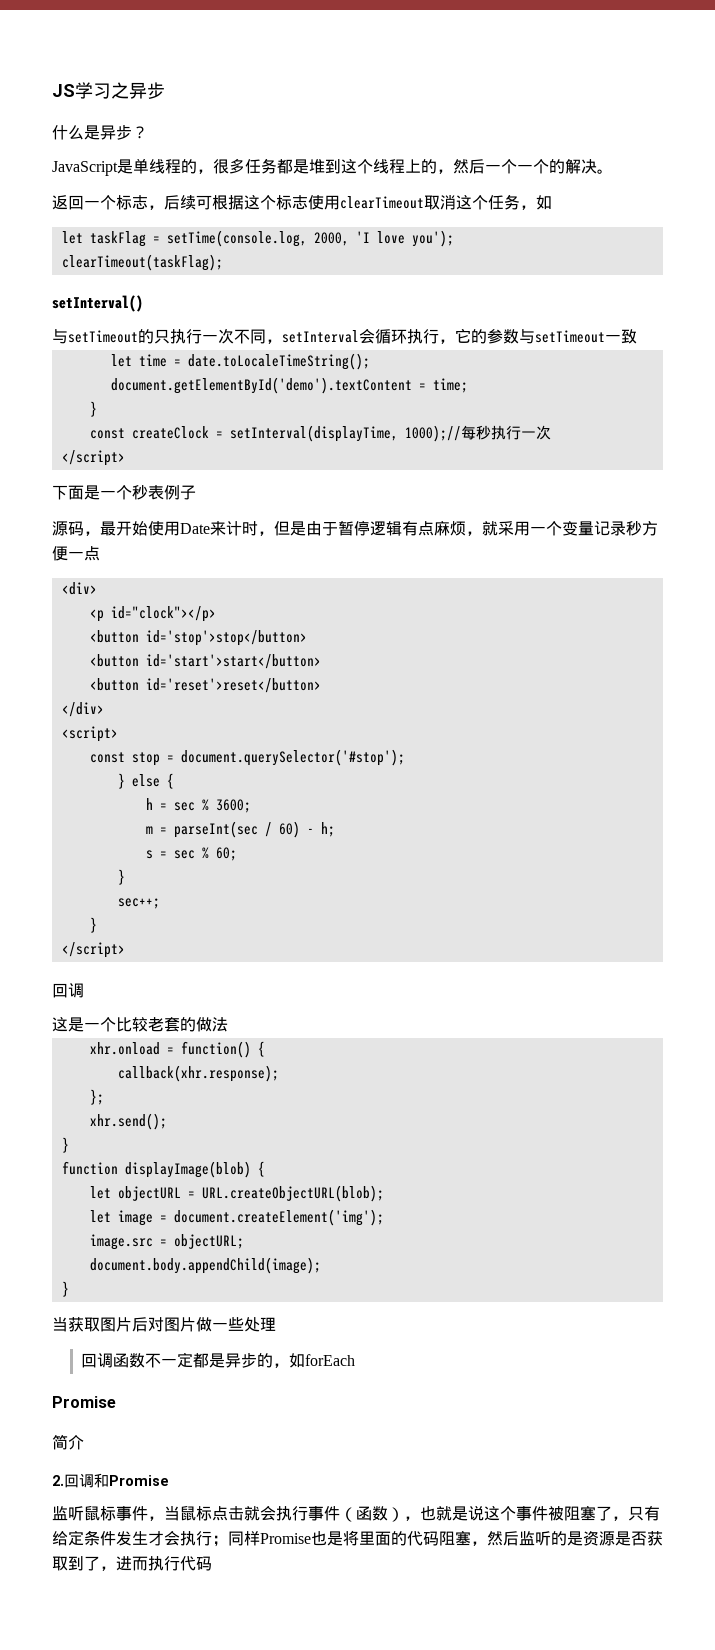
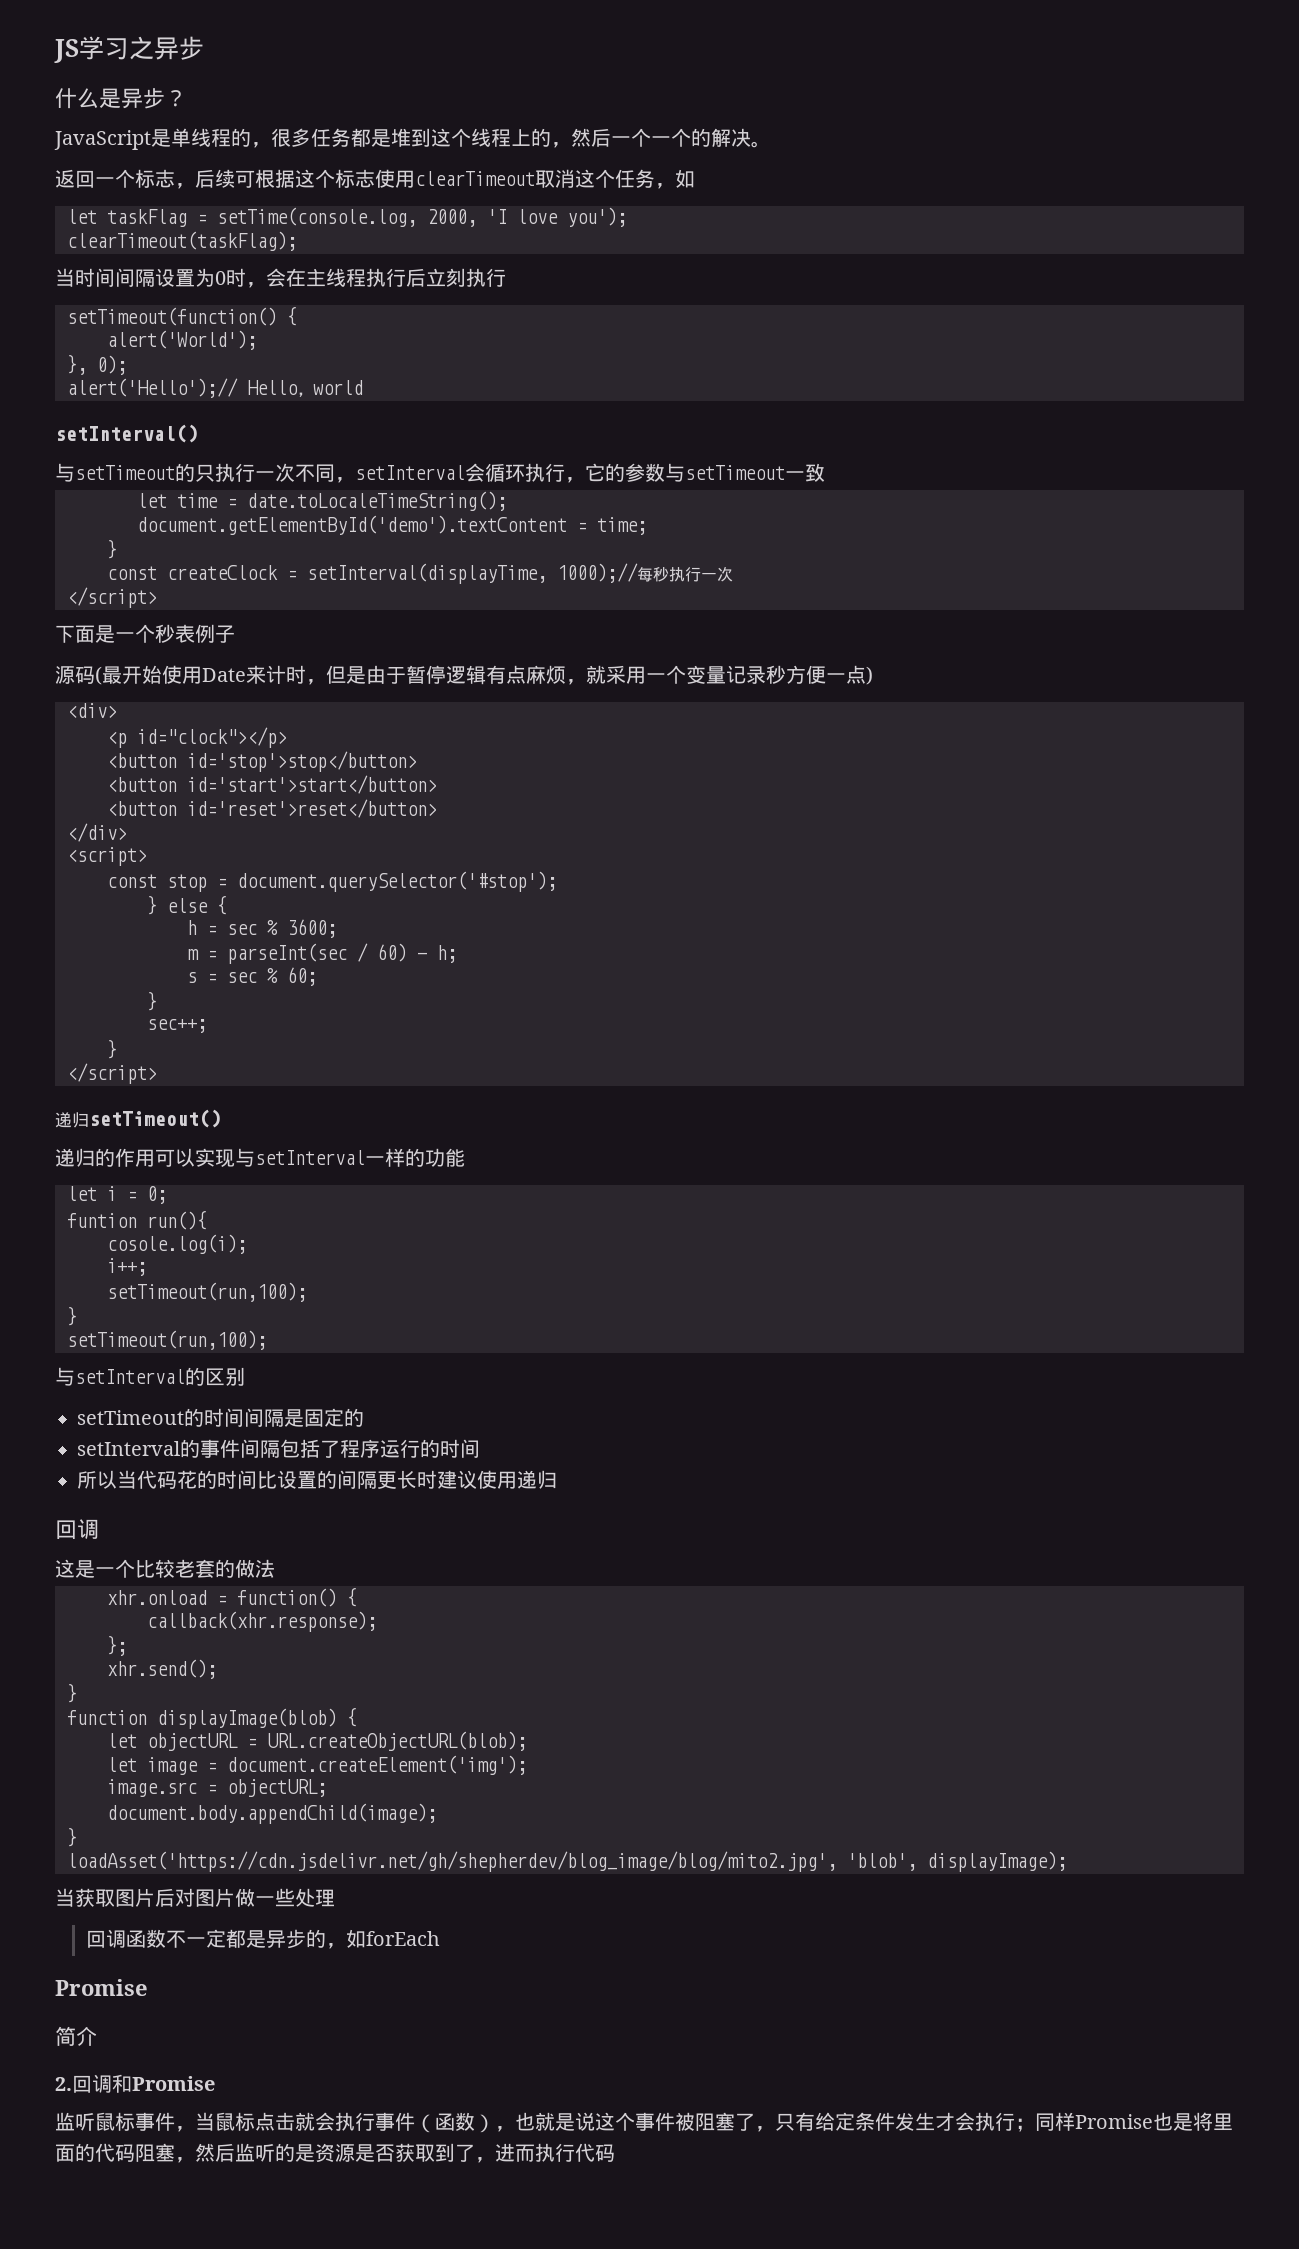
(223, 262) none -> [55,268,506,288] [67,306,297,326] [107,330,257,350] [67,354,127,375] [67,378,363,398] // 当时间间隔设置为0时，会在主线程执行后立刻执行 // setTimeout(function() { // alert('World'); // }, 0); // alert('Hello');// Hello，world
[84,531,100,536] ， -> [95,666,102,685] (
(100, 553) none -> [866,666,873,685] )
(125, 950) none -> [55,1109,221,1128] [55,1148,465,1168] [67,1186,167,1204] [67,1210,207,1230] [107,1234,247,1254] [107,1258,147,1276] [107,1282,307,1302] [67,1306,77,1326] [67,1330,267,1350] [55,1367,245,1386] [77,1408,364,1427] [77,1439,480,1458] [77,1470,557,1489] // 递归setTimeout() // 递归的作用可以实现与setInterval一样的功能 // let i = 0; // funtion run(){ // cosole.log(i); // i++; // setTimeout(run,100); // } // setTimeout(run,100); // 与setInterval的区别 // setTimeout的时间间隔是固定的 // setInterval的事件间隔包括了程序运行的时间 // 所以当代码花的时间比设置的间隔更长时建议使用递归
(69, 1289) none -> [67,1851,1067,1872] // loadAsset('https://cdn.jsdelivr.net/gh/shepherdev/blog_image/blog/mito2.jpg', 'blob', displayImage);

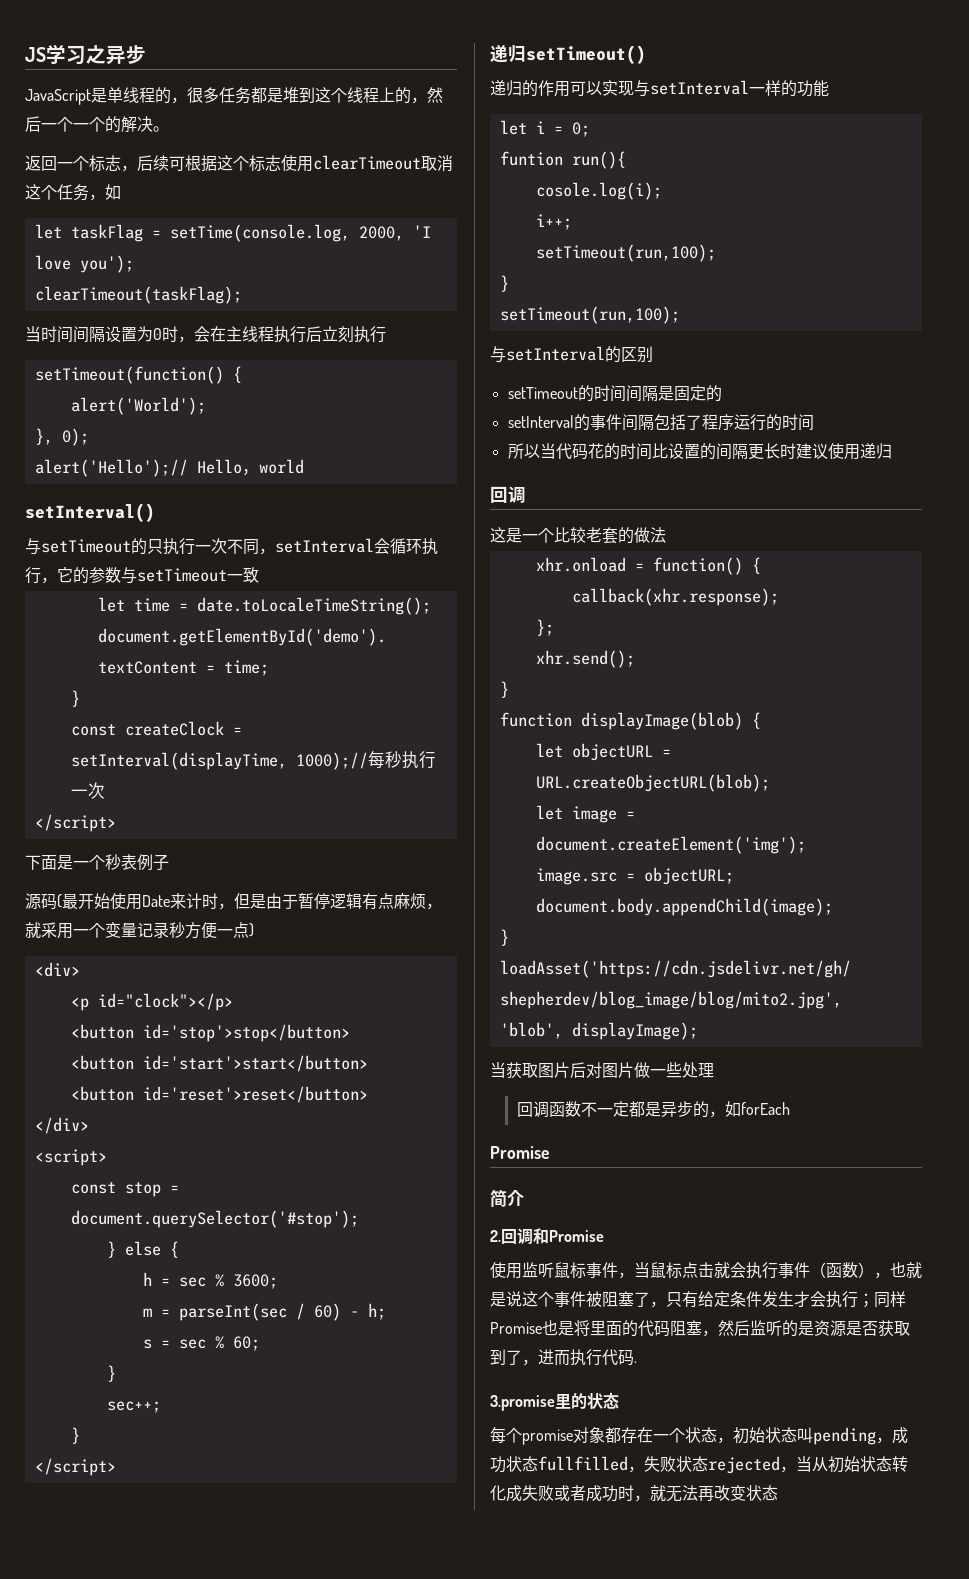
[55,88,187,109] // 什么是异步？ -> (146, 54) none
(215, 2083) none -> [490,1262,522,1279] 使用
(615, 2153) none -> [634,1361,637,1363] [490,1392,619,1411] [490,1427,908,1445] [490,1456,908,1474] [490,1485,778,1502] . // 3.promise里的状态 // 每个promise对象都存在一个状态，初始状态叫pending，成功状态fullfilled，失败状态rejected，当从初始状态转化成失败或者成功时，就无法再改变状态

